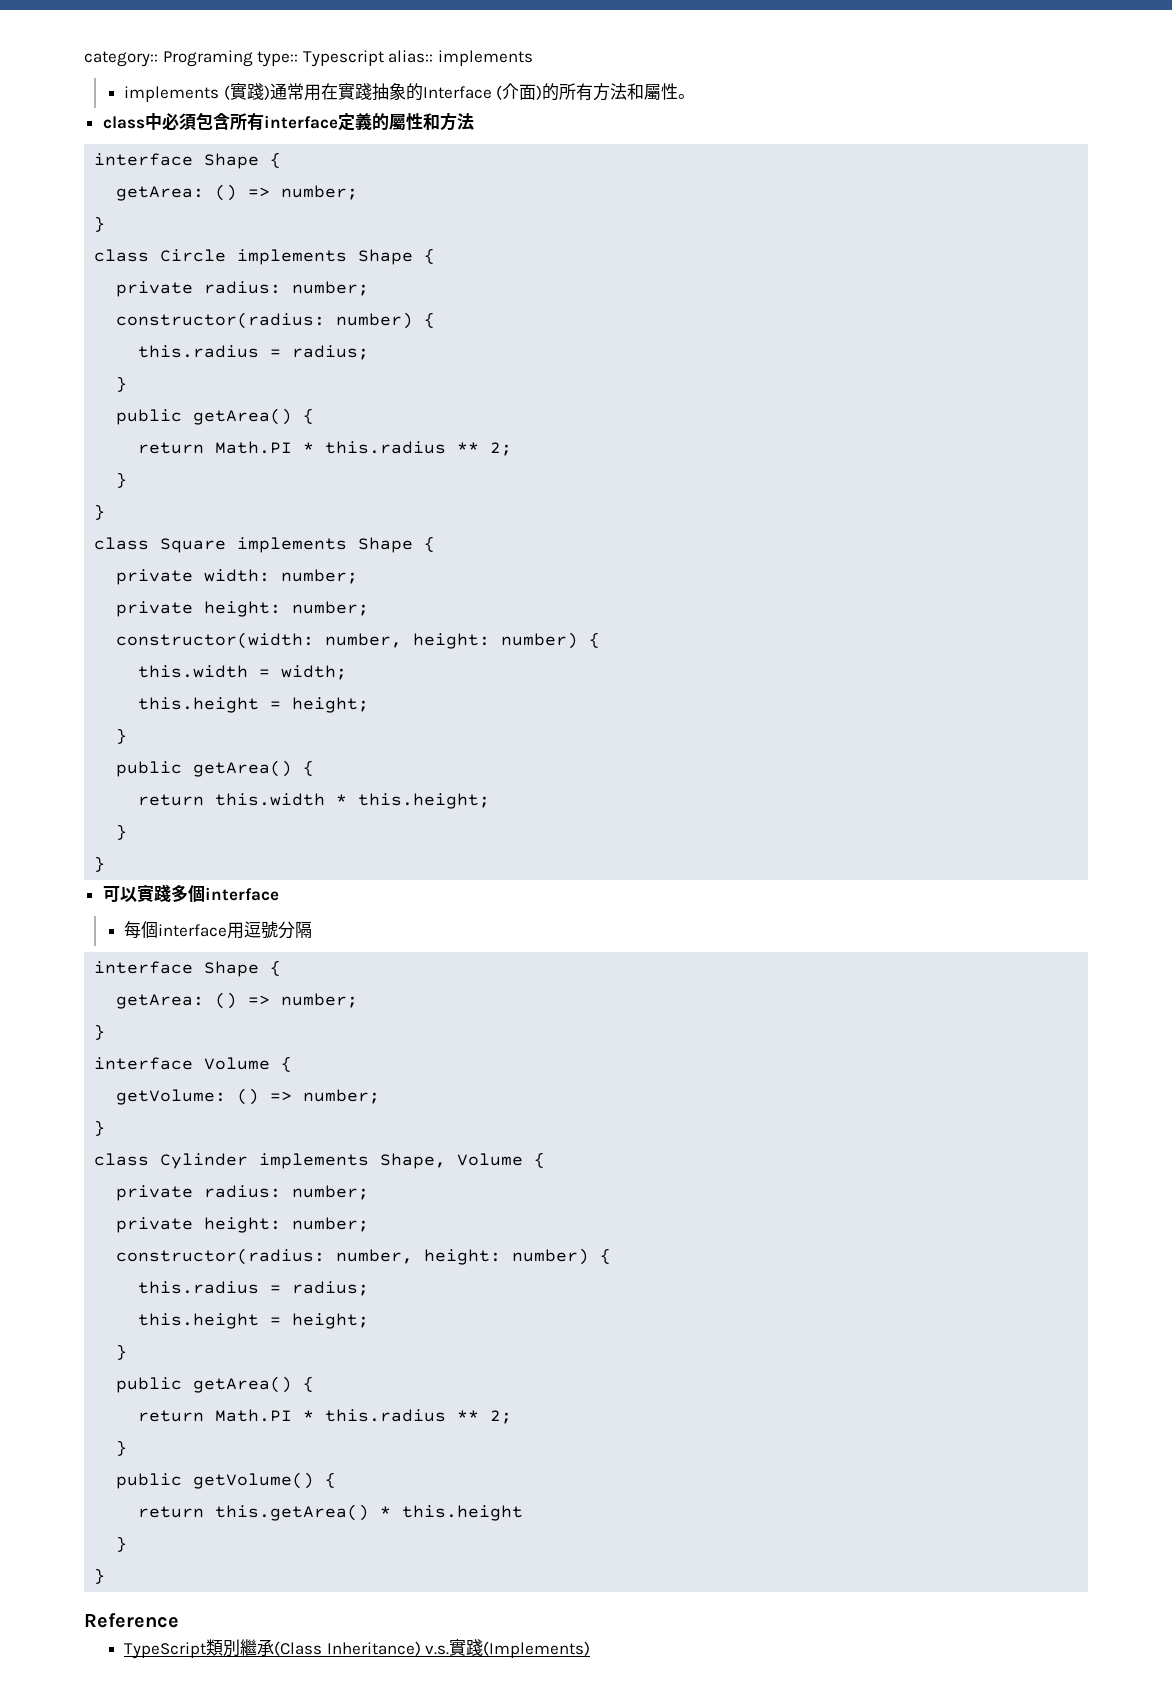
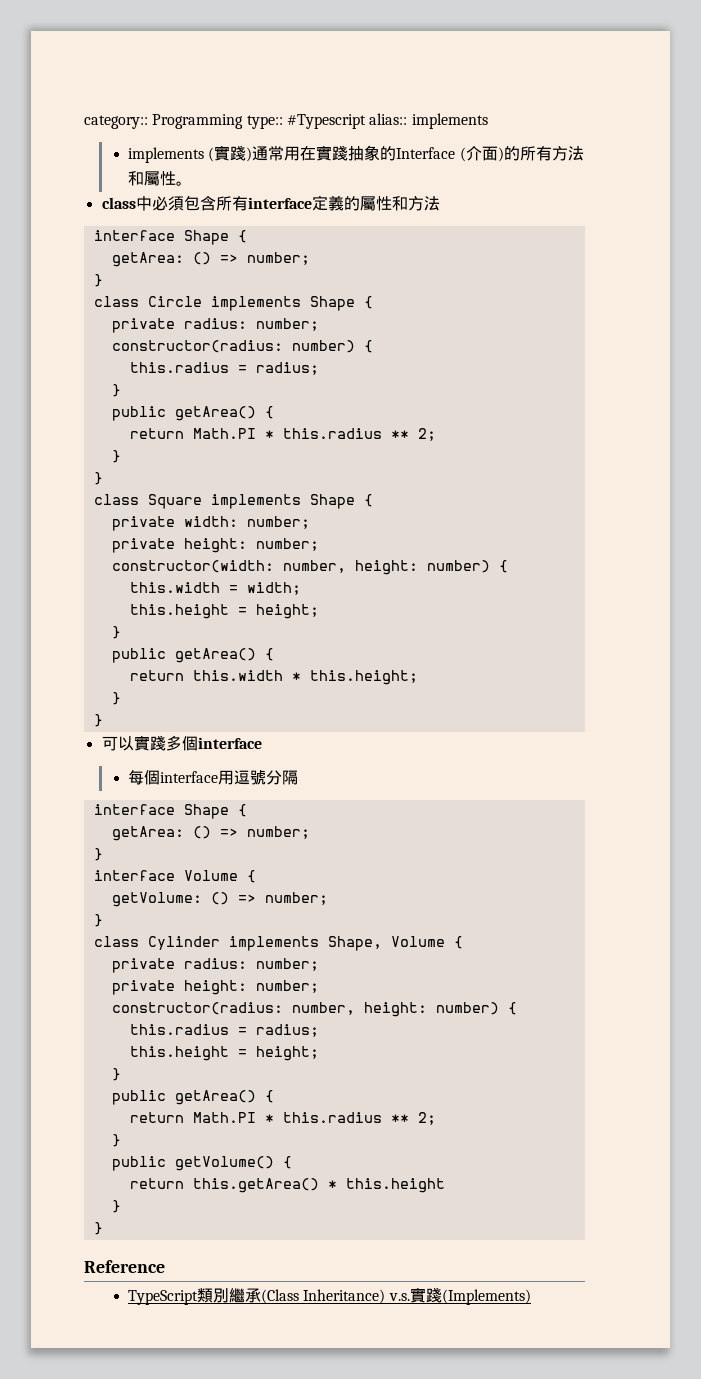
[162,50,384,67] Programing type:: Typescript -> [152,114,366,129] Programming type:: #Typescript

